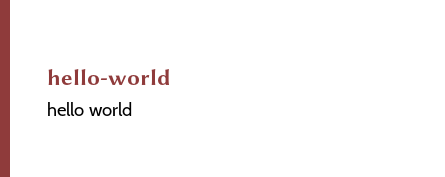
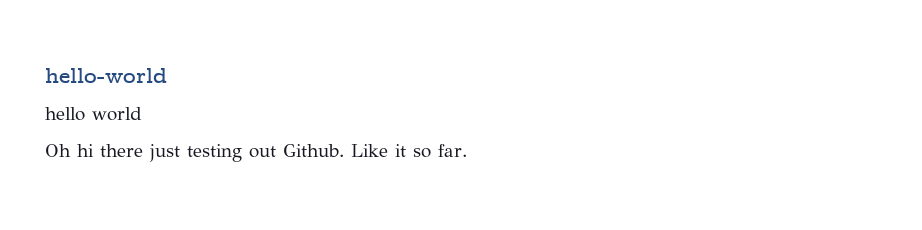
(132, 109) none -> [45,144,467,162] // Oh hi there just testing out Github. Like it so far.

